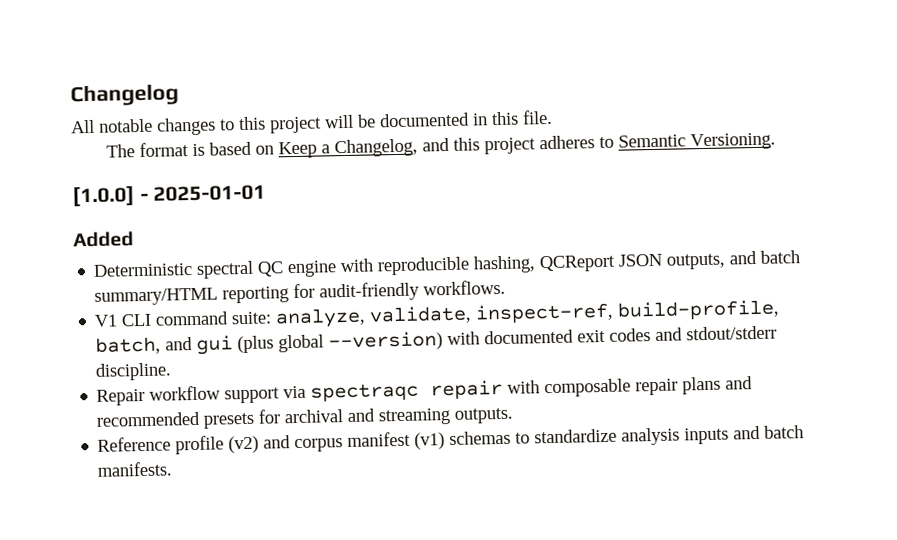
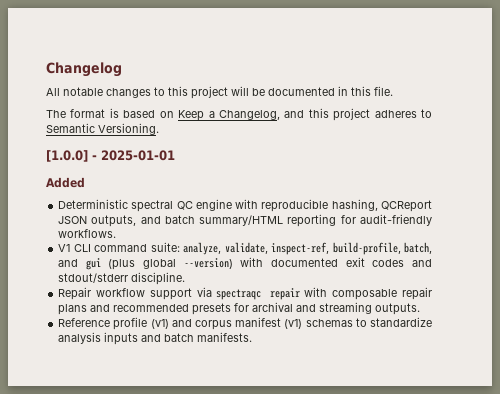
[228,435,260,454] (v2) -> [150,319,169,329] (v1)

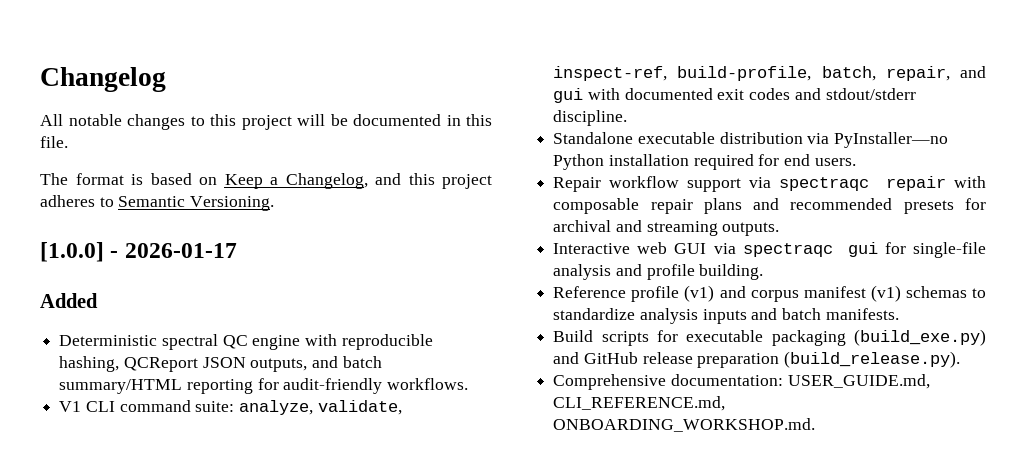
[101,150,175,161] 2025-01-01 -> [124,243,237,258] 2026-01-17
(433, 248) none -> [885,66,950,81] repair,
[108,258,233,270] (plus global --version) -> (584, 95) none
(186, 278) none -> [553,132,949,148] [553,154,856,170] // Standalone executable distribution via PyInstaller—no Python installation required for end users.
(421, 309) none -> [553,242,986,258] [553,264,764,280] // Interactive web GUI via spectraqc gui for single-file analysis and profile building.
(253, 337) none -> [553,329,986,346] [553,351,961,368] [553,374,930,390] [553,396,726,411] [553,418,816,432] // Build scripts for executable packaging (build_exe.py) and GitHub release preparation (build_release.py). // Comprehensive documentation: USER_GUIDE.md, CLI_REFERENCE.md, ONBOARDING_WORKSHOP.md.

